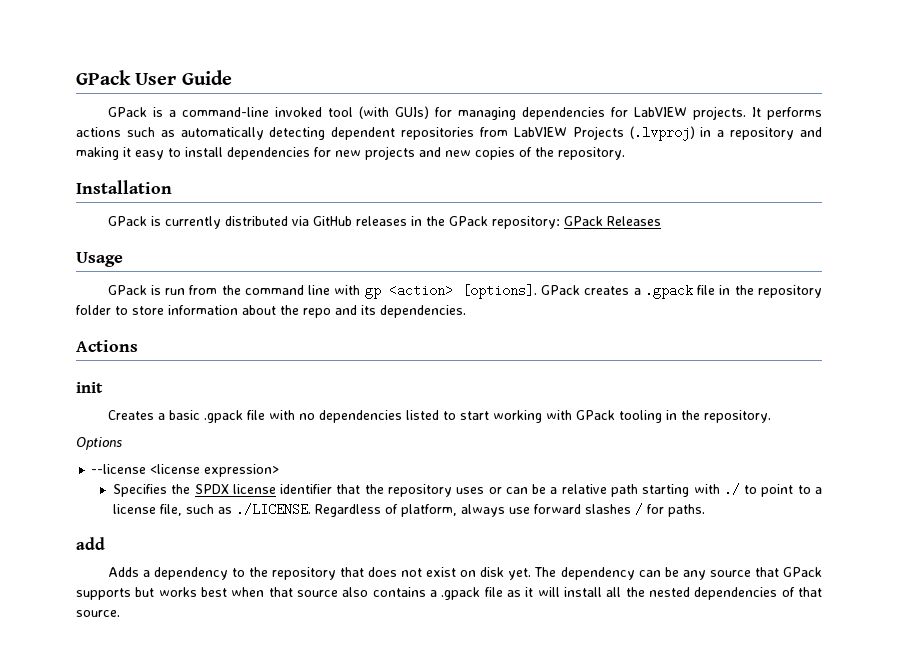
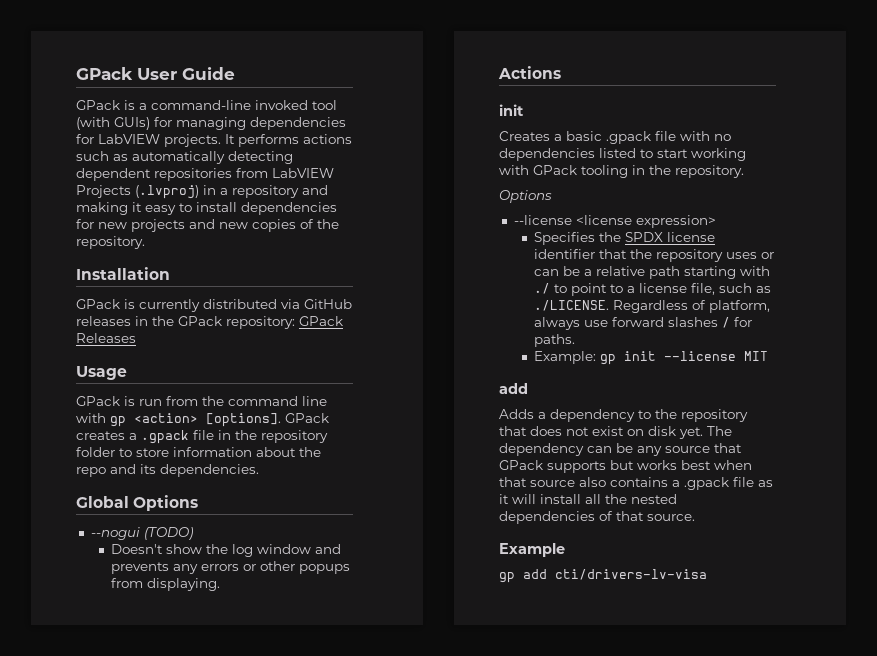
(466, 311) none -> [76,495,199,511] [90,527,193,540] [110,544,341,557] [110,561,350,574] [110,578,220,591] // Global Options // --nogui (TODO) // Doesn't show the log window and prevents any errors or other popups from displaying.
(706, 510) none -> [533,351,768,365] // Example: gp init --license MIT
(120, 613) none -> [499,543,565,557] [499,569,707,583] // Example // gp add cti/drivers-lv-visa

